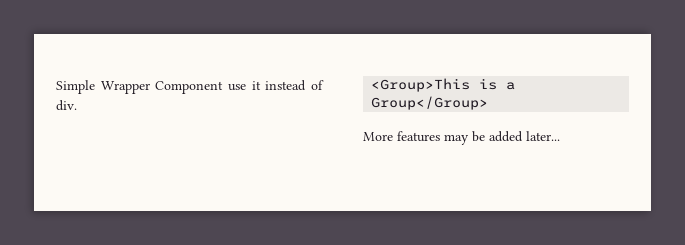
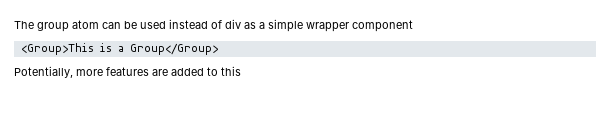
[56,80,324,94] [56,100,77,111] [371,78,516,92] [371,96,489,110] [363,131,560,145] Simple Wrapper Component use it instead of div. // <Group>This is a Group</Group> // More features may be added later... -> [14,19,413,32] [20,43,218,55] [14,66,241,78] The group atom can be used instead of div as a simple wrapper component // <Group>This is a Group</Group> // Potentially, more features are added to this

